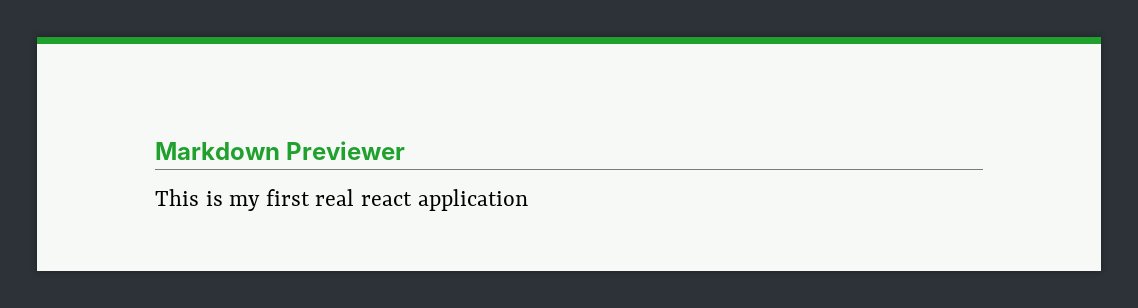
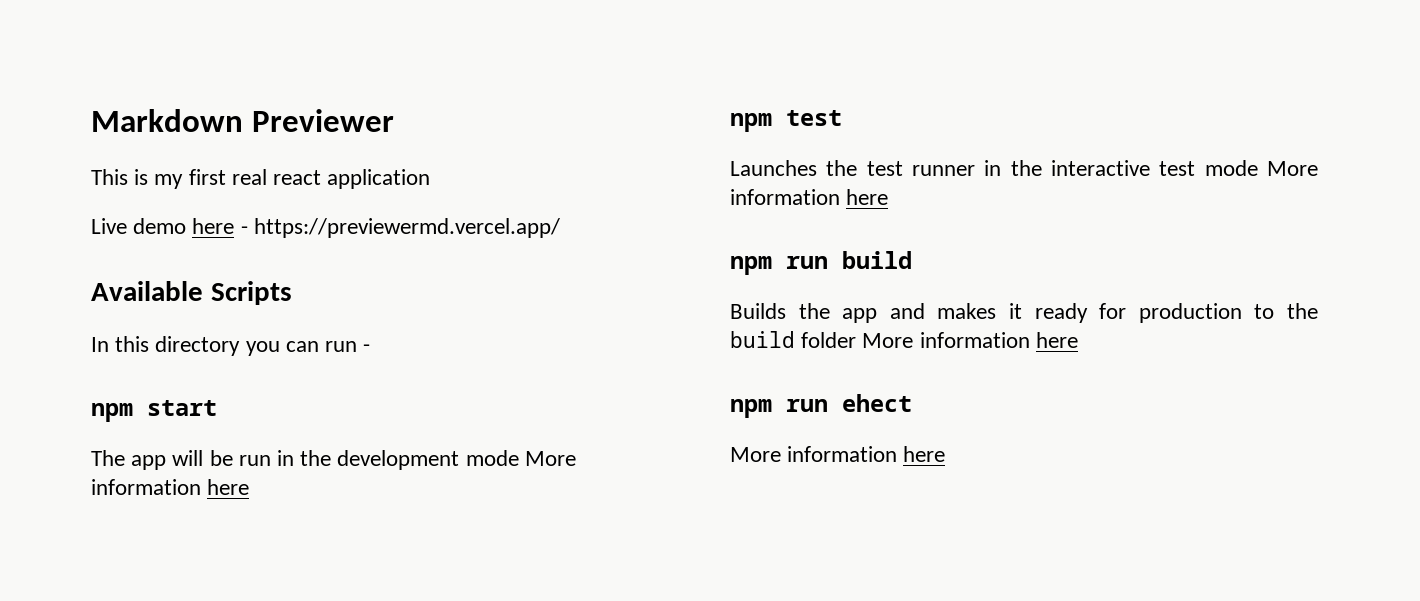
(528, 200) none -> [91,218,560,238] [91,281,292,305] [91,336,371,356] [91,400,217,422] [91,450,576,470] [91,479,250,495] [730,110,842,132] [730,160,1318,176] [730,189,889,205] [730,251,912,275] [730,303,1318,323] [730,331,1078,348] [730,394,912,418] [730,446,946,462] // Live demo here - https://previewermd.vercel.app/ // Available Scripts // In this directory you can run - // npm start // The app will be run in the development mode More information here // npm test // Launches the test runner in the interactive test mode More information here // npm run build // Builds the app and makes it ready for production to the build folder More information here // npm run ehect // More information here

